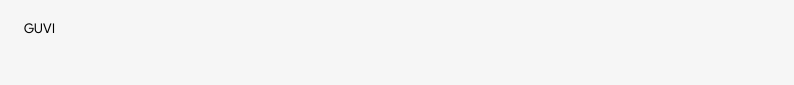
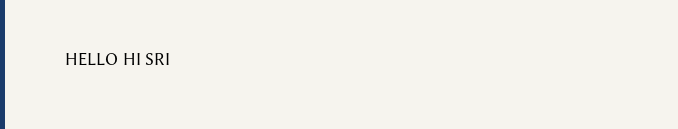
[24,23,55,34] GUVI -> [65,52,171,66] HELLO HI SRI

